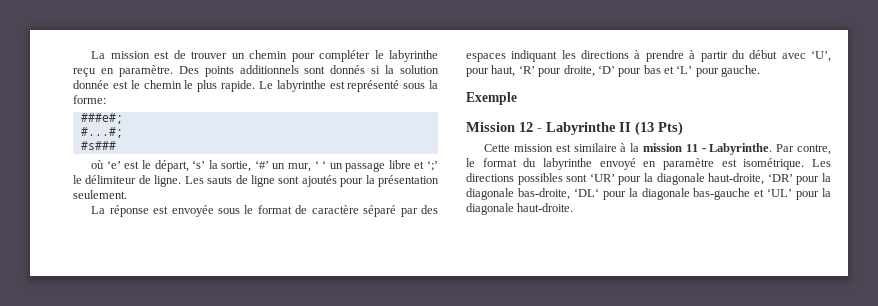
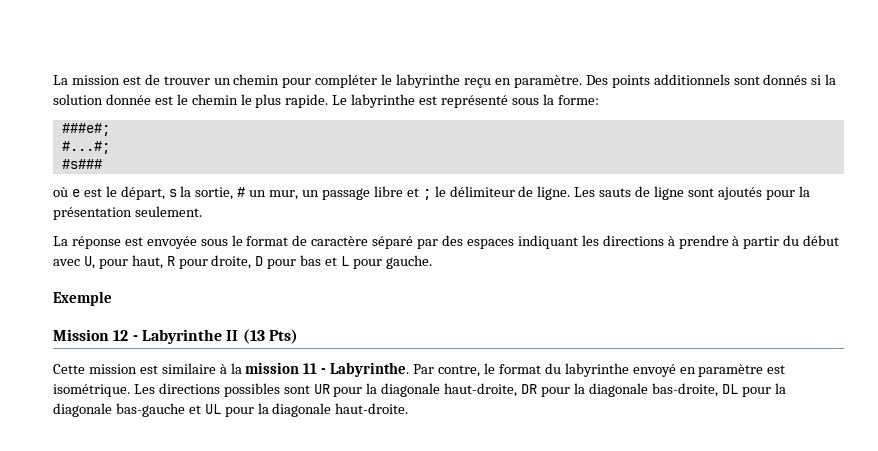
[106,160,121,169] ‘e’ -> [71,189,80,197] e
[192,160,206,169] ‘s’ -> [168,189,177,197] s
[254,160,269,169] ‘#’ -> [237,187,246,197] #
[314,160,327,169] ‘ ‘ -> (299, 195) none
[427,160,438,171] ‘;’ -> [422,189,431,200] ;
[811,50,831,62] ‘U’, -> [83,256,95,269] U,
[518,65,535,74] ‘R’ -> [166,256,175,266] R
[597,65,615,74] ‘D’ -> [255,256,264,266] D
[676,65,693,74] ‘L’ -> [341,256,350,266] L
[589,173,615,182] ‘UR’ -> [313,384,330,394] UR
[767,173,793,182] ‘DR’ -> [521,384,538,394] DR
[573,188,599,197] ‘DL‘ -> [721,384,738,394] DL
[767,188,793,197] ‘UL’ -> [204,404,221,414] UL

